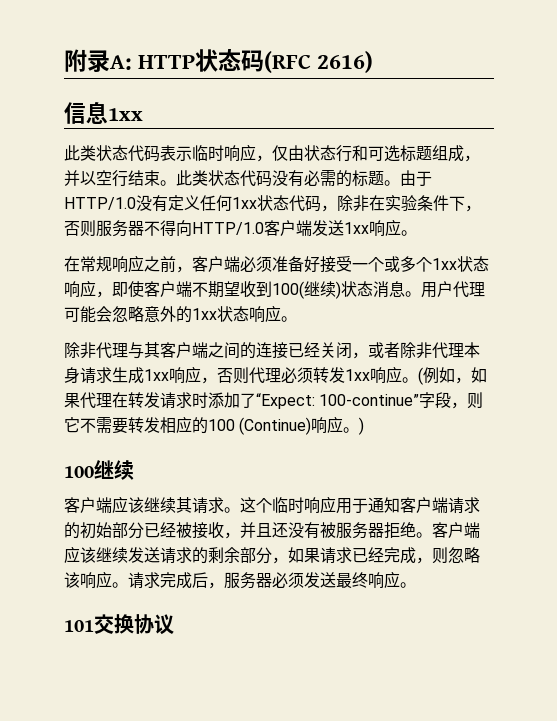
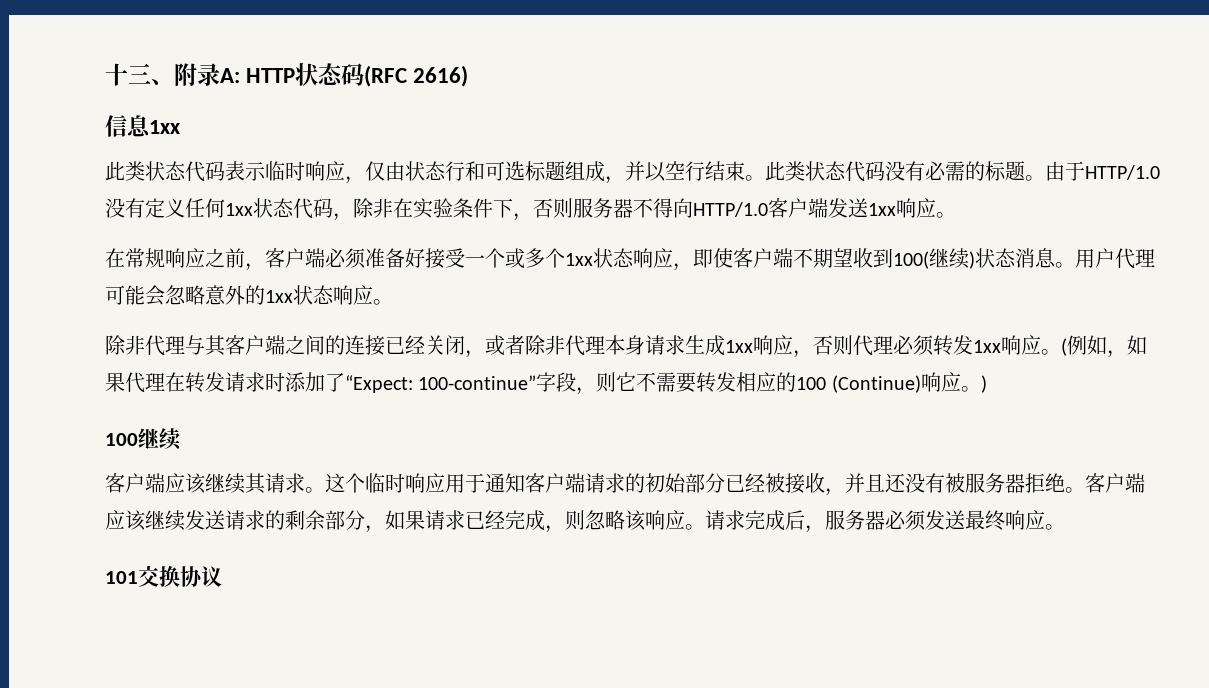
(64, 60) none -> [105,63,174,86] 十三、

